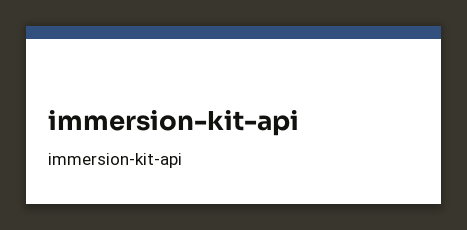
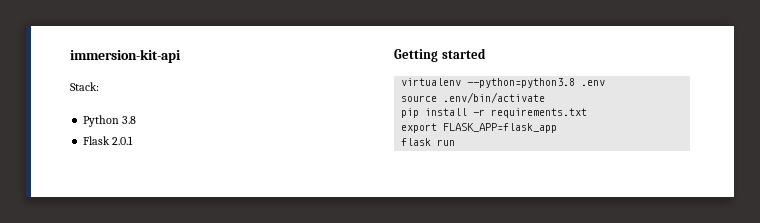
[48,153,182,168] immersion-kit-api -> [70,82,99,91] [83,115,137,127] [83,136,134,145] [394,48,486,62] [401,78,606,88] [401,92,546,103] [401,108,588,118] [401,123,558,133] [401,138,456,146] Stack: // Python 3.8 // Flask 2.0.1 // Getting started // virtualenv --python=python3.8 .env // source .env/bin/activate // pip install -r requirements.txt // export FLASK_APP=flask_app // flask run

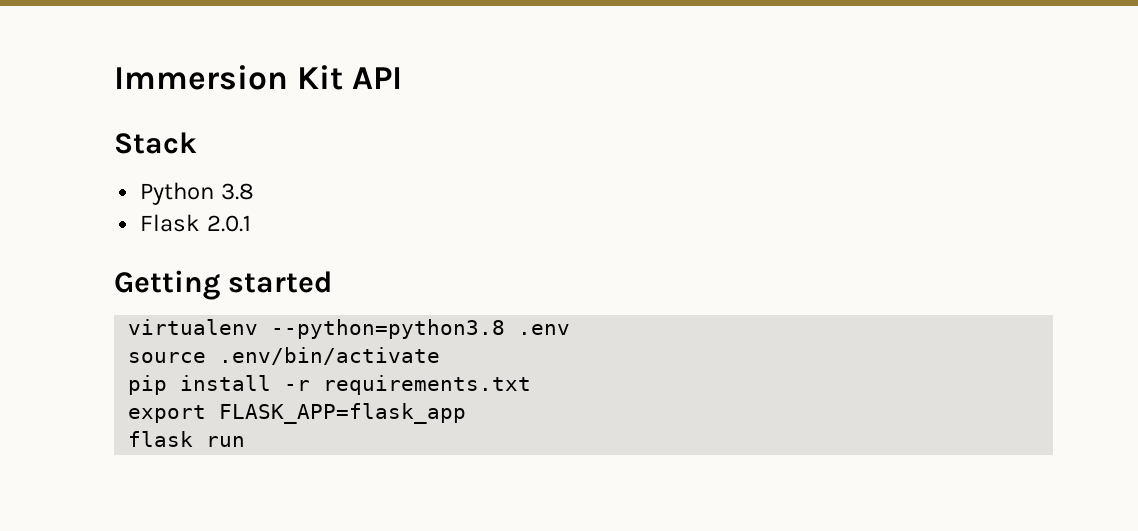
[70,49,181,63] [70,82,99,91] immersion-kit-api // Stack: -> [114,65,403,90] [114,132,197,154] Immersion Kit API // Stack

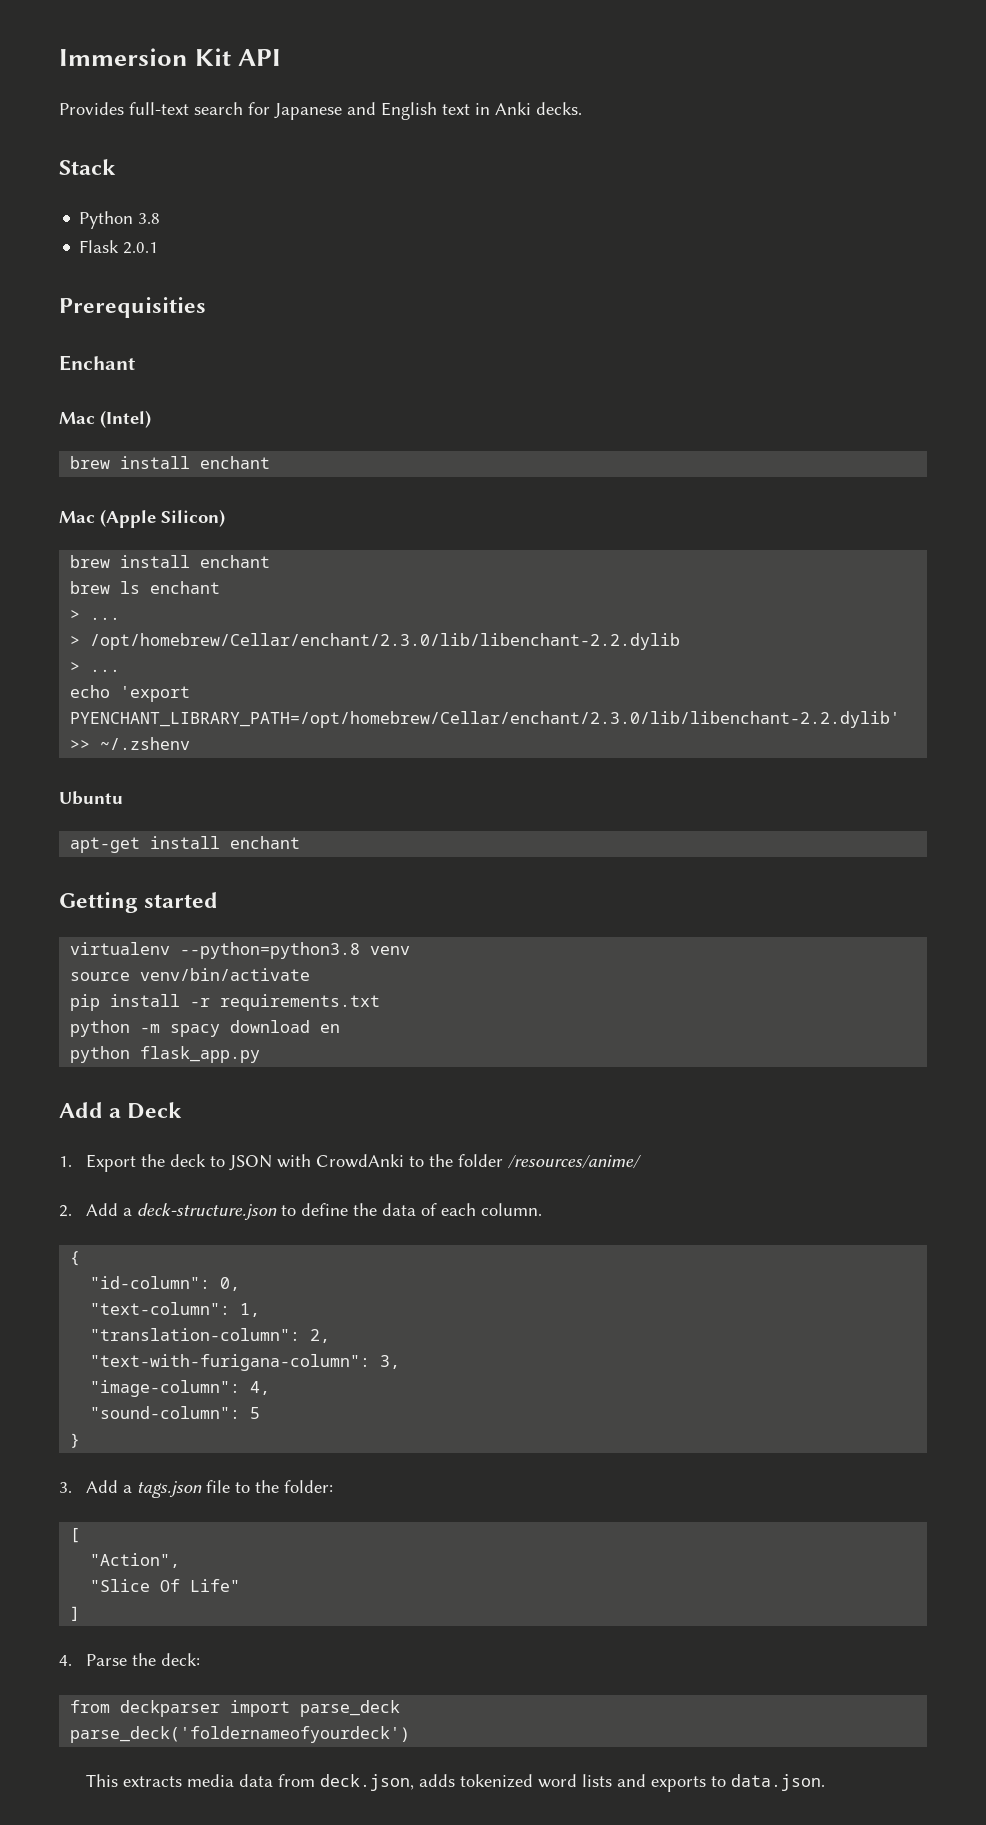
(403, 78) none -> [59,102,582,120] // Provides full-text search for Japanese and English text in Anki decks.
(251, 223) none -> [59,297,206,318] [59,355,135,371] [59,410,151,428] [70,456,271,469] [59,509,225,528] [70,555,271,568] [70,581,221,594] [70,609,121,620] [70,633,681,650] [70,661,121,672] [70,685,191,702] [70,711,901,728] [70,737,191,750] [59,791,123,805] [70,836,301,853] // Prerequisities // Enchant // Mac (Intel) // brew install enchant // Mac (Apple Silicon) // brew install enchant // brew ls enchant // > ... // > /opt/homebrew/Cellar/enchant/2.3.0/lib/libenchant-2.2.dylib // > ... // echo 'export PYENCHANT_LIBRARY_PATH=/opt/homebrew/Cellar/enchant/2.3.0/lib/libenchant-2.2.dylib' >> ~/.zshenv // Ubuntu // apt-get install enchant
[518,324,571,335] .env -> [370,946,411,955] venv
[219,347,441,365] .env/bin/activate -> [140,968,311,981] venv/bin/activate
[128,403,467,424] [128,431,246,447] export FLASK_APP=flask_app // flask run -> [70,1020,341,1037] [70,1046,261,1063] [59,1102,183,1119] [59,1154,642,1172] [59,1203,543,1220] [70,1251,81,1266] [90,1276,241,1291] [90,1302,261,1317] [90,1328,331,1343] [90,1354,401,1371] [90,1380,271,1397] [90,1406,261,1419] [70,1433,81,1448] [59,1480,334,1498] [70,1528,81,1543] [90,1553,181,1568] [90,1579,241,1592] [70,1606,81,1621] [59,1653,201,1666] [70,1700,401,1717] [70,1726,411,1743] [86,1774,826,1792] python -m spacy download en // python flask_app.py // Add a Deck // 1. Export the deck to JSON with CrowdAnki to the folder /resources/anime/ // 2. Add a deck-structure.json to define the data of each column. // { // "id-column": 0, // "text-column": 1, // "translation-column": 2, // "text-with-furigana-column": 3, // "image-column": 4, // "sound-column": 5 // } // 3. Add a tags.json file to the folder: // [ // "Action", // "Slice Of Life" // ] // 4. Parse the deck: // from deckparser import parse_deck // parse_deck('foldernameofyourdeck') // This extracts media data from deck.json, adds tokenized word lists and exports to data.json.

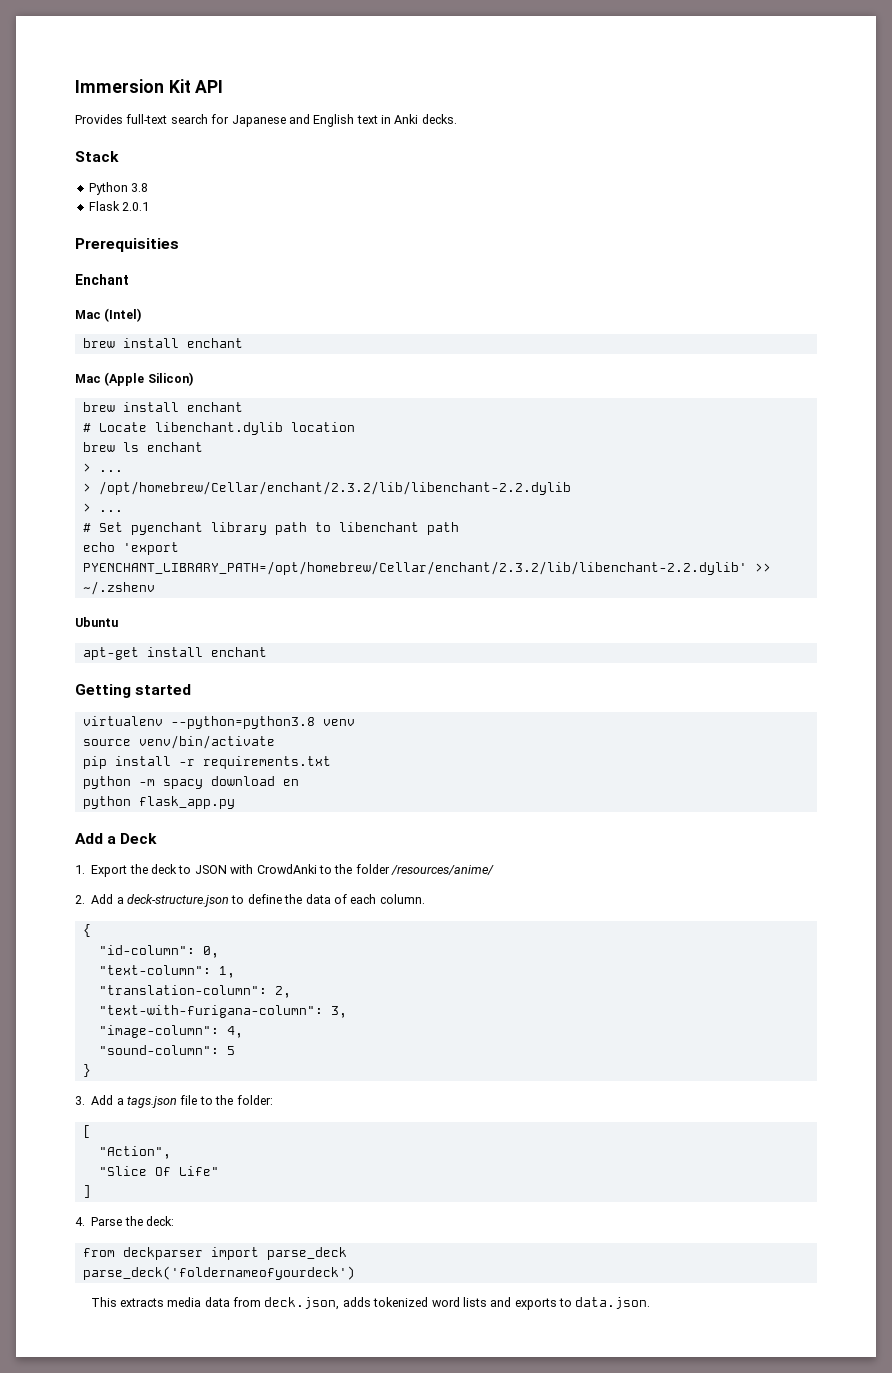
(271, 561) none -> [82,422,355,435] // # Locate libenchant.dylib location
[90,633,681,650] [70,661,121,672] /opt/homebrew/Cellar/enchant/2.3.0/lib/libenchant-2.2.dylib // > ... -> [98,481,571,495] [82,503,123,512] [82,522,459,535] /opt/homebrew/Cellar/enchant/2.3.2/lib/libenchant-2.2.dylib // > ... // # Set pyenchant library path to libenchant path
[70,711,901,728] PYENCHANT_LIBRARY_PATH=/opt/homebrew/Cellar/enchant/2.3.0/lib/libenchant-2.2.dylib' -> [82,561,747,575] PYENCHANT_LIBRARY_PATH=/opt/homebrew/Cellar/enchant/2.3.2/lib/libenchant-2.2.dylib'

